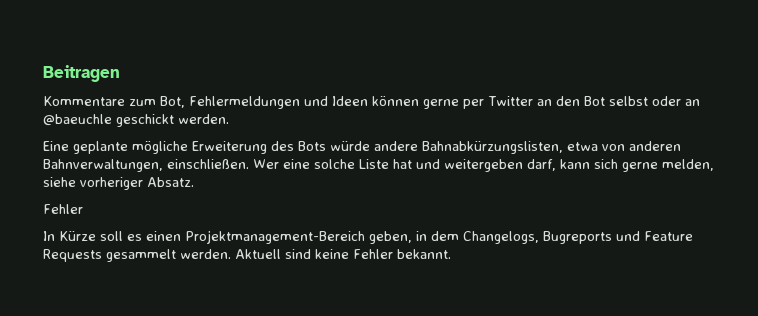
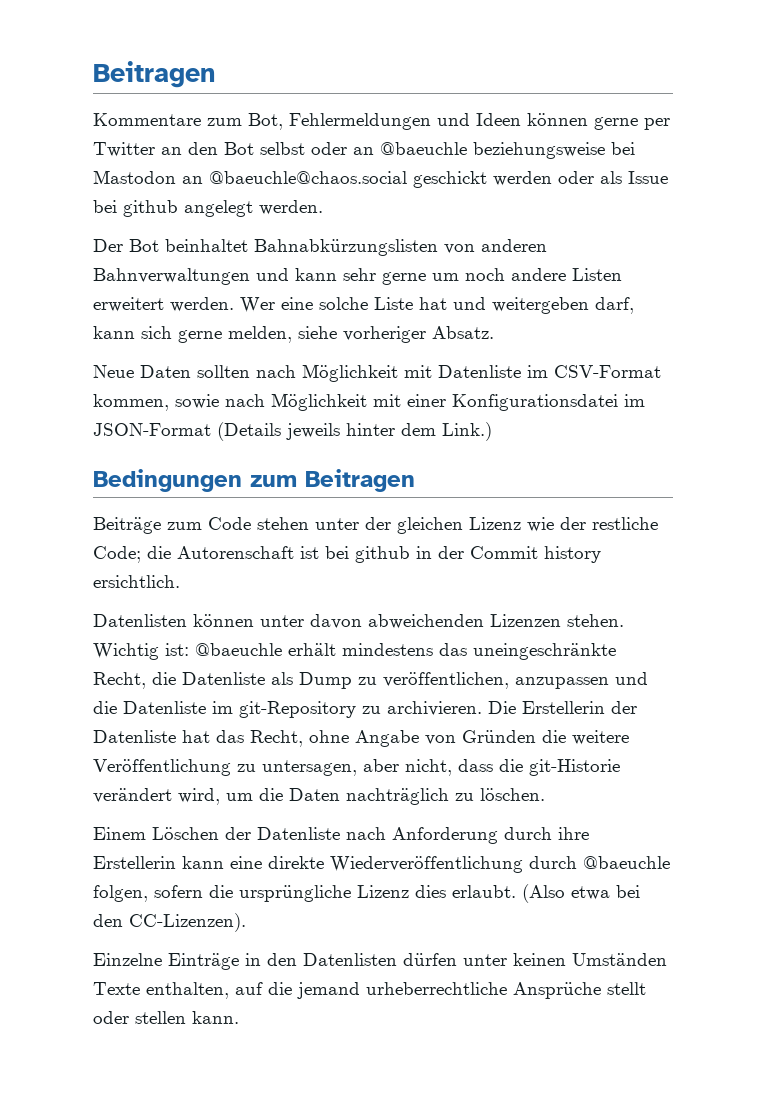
[116,114,229,127] [43,140,681,154] [43,159,249,172] geschickt werden. // Eine geplante mögliche Erweiterung des Bots würde andere Bahnabkürzungslisten, etwa von anderen Bahnverwaltungen, einschließen. -> [473,142,635,159] [93,170,668,188] [93,200,323,217] [93,239,547,256] [93,268,622,285] [93,297,234,312] beziehungsweise bei Mastodon an @baeuchle@chaos.social geschickt werden oder als Issue bei github angelegt werden. // Der Bot beinhaltet Bahnabkürzungslisten von anderen Bahnverwaltungen und kann sehr gerne um noch andere Listen erweitert werden.
[43,204,83,214] [43,230,693,244] [43,249,451,262] Fehler // In Kürze soll es einen Projektmanagement-Bereich geben, in dem Changelogs, Bugreports und Feature Requests gesammelt werden. Aktuell sind keine Fehler bekannt. -> [93,364,661,382] [93,393,645,411] [93,422,492,441] [93,469,415,492] [93,517,658,534] [93,546,601,563] [93,575,180,588] [93,614,624,629] [93,643,616,660] [93,672,648,689] [93,701,637,718] [93,730,629,747] [93,759,620,776] [93,788,545,805] [93,827,589,844] [93,856,670,873] [93,884,640,903] [93,913,246,932] [93,953,667,970] [93,982,646,999] [93,1011,239,1024] Neue Daten sollten nach Möglichkeit mit Datenliste im CSV-Format kommen, sowie nach Möglichkeit mit einer Konfigurationsdatei im JSON-Format (Details jeweils hinter dem Link.) // Bedingungen zum Beitragen // Beiträge zum Code stehen unter der gleichen Lizenz wie der restliche Code; die Autorenschaft ist bei github in der Commit history ersichtlich. // Datenlisten können unter davon abweichenden Lizenzen stehen. Wichtig ist: @baeuchle erhält mindestens das uneingeschränkte Recht, die Datenliste als Dump zu veröffentlichen, anzupassen und die Datenliste im git-Repository zu archivieren. Die Erstellerin der Datenliste hat das Recht, ohne Angabe von Gründen die weitere Veröffentlichung zu untersagen, aber nicht, dass die git-Historie verändert wird, um die Daten nachträglich zu löschen. // Einem Löschen der Datenliste nach Anforderung durch ihre Erstellerin kann eine direkte Wiederveröffentlichung durch @baeuchle folgen, sofern die ursprüngliche Lizenz dies erlaubt. (Also etwa bei den CC-Lizenzen). // Einzelne Einträge in den Datenlisten dürfen unter keinen Umständen Texte enthalten, auf die jemand urheberrechtliche Ansprüche stellt oder stellen kann.

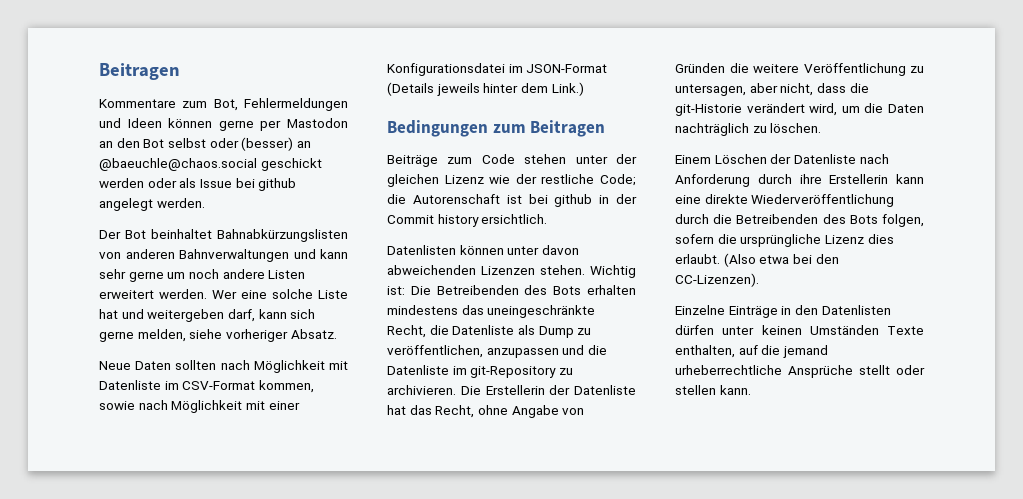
[93,142,155,157] Twitter -> [287,118,348,128] Mastodon
[353,142,635,159] [93,170,176,184] an @baeuchle beziehungsweise bei Mastodon -> [241,137,294,151] (besser)
[195,643,336,656] @baeuchle erhält -> [410,285,636,295] Die Betreibenden des Bots erhalten
[583,856,670,869] @baeuchle -> [713,214,878,224] die Betreibenden des Bots

